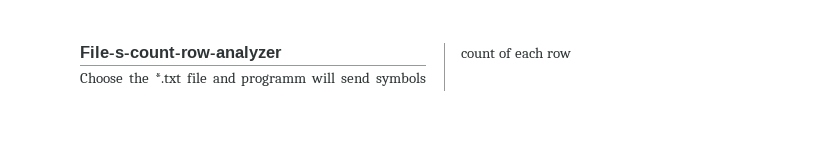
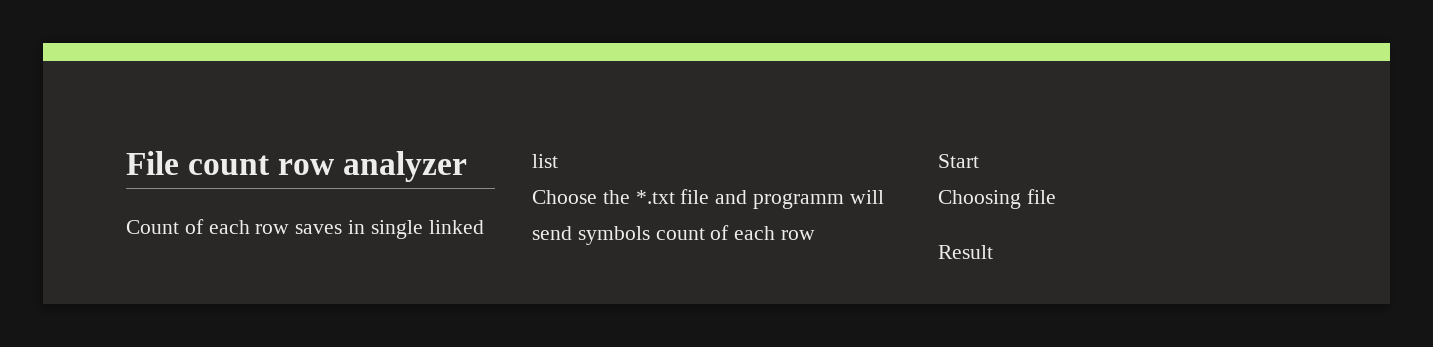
[80,46,282,61] File-s-count-row-analyzer -> [126,151,468,182] [126,219,484,239] [532,154,558,168] File count row analyzer // Count of each row saves in single linked list
(571, 54) none -> [938,154,979,168] [938,189,1056,209] [938,245,993,259] // Start // Choosing file // Result

